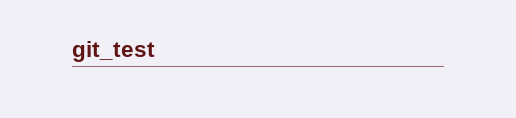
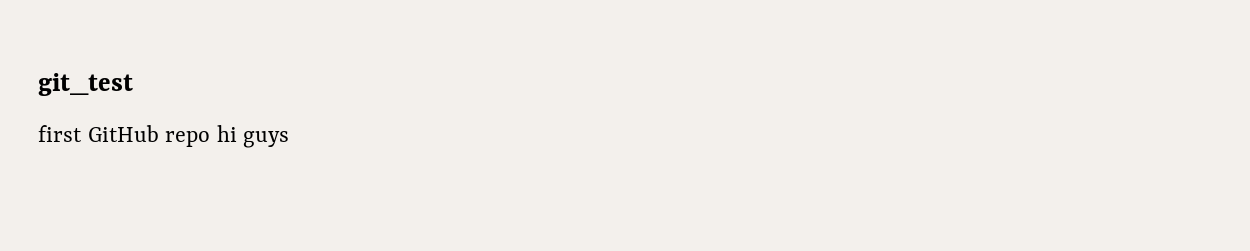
(155, 51) none -> [38,125,290,148] // first GitHub repo hi guys

